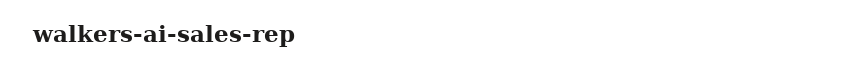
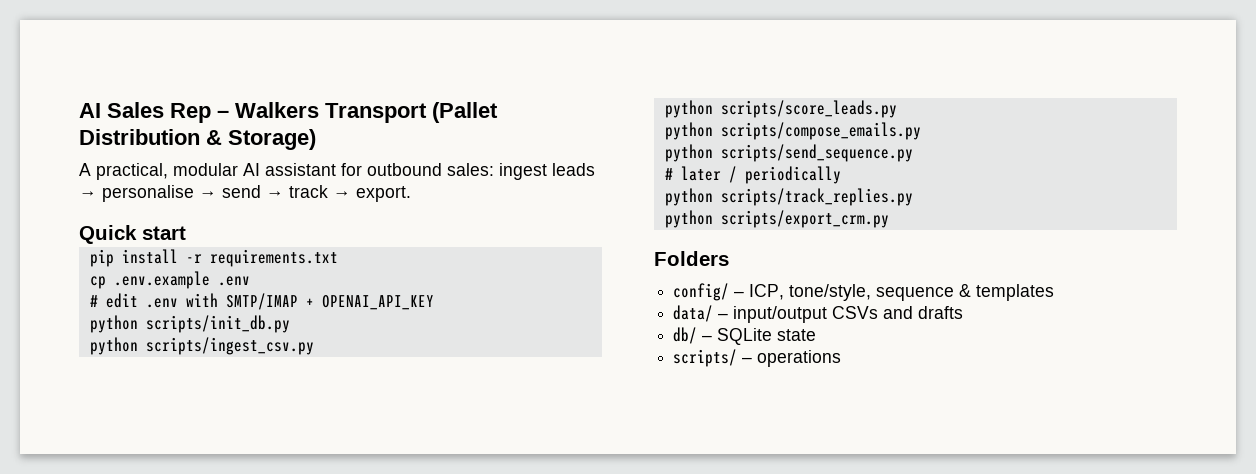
[32,25,295,47] walkers-ai-sales-rep -> [79,102,498,123] [79,129,316,150] [79,163,595,180] [79,185,411,202] [79,225,186,244] [89,249,338,267] [89,271,250,289] [89,293,434,310] [89,315,290,333] [89,337,314,355] [664,100,897,118] [664,122,921,140] [664,144,913,162] [664,166,841,184] [664,188,913,206] [664,210,889,228] [654,251,729,266] [673,283,1055,301] [673,305,964,323] [673,327,817,345] [673,349,842,367] AI Sales Rep – Walkers Transport (Pallet Distribution & Storage) // A practical, modular AI assistant for outbound sales: ingest leads → personalise → send → track → export. // Quick start // pip install -r requirements.txt // cp .env.example .env // # edit .env with SMTP/IMAP + OPENAI_API_KEY // python scripts/init_db.py // python scripts/ingest_csv.py // python scripts/score_leads.py // python scripts/compose_emails.py // python scripts/send_sequence.py // # later / periodically // python scripts/track_replies.py // python scripts/export_crm.py // Folders // config/ – ICP, tone/style, sequence & templates // data/ – input/output CSVs and drafts // db/ – SQLite state // scripts/ – operations

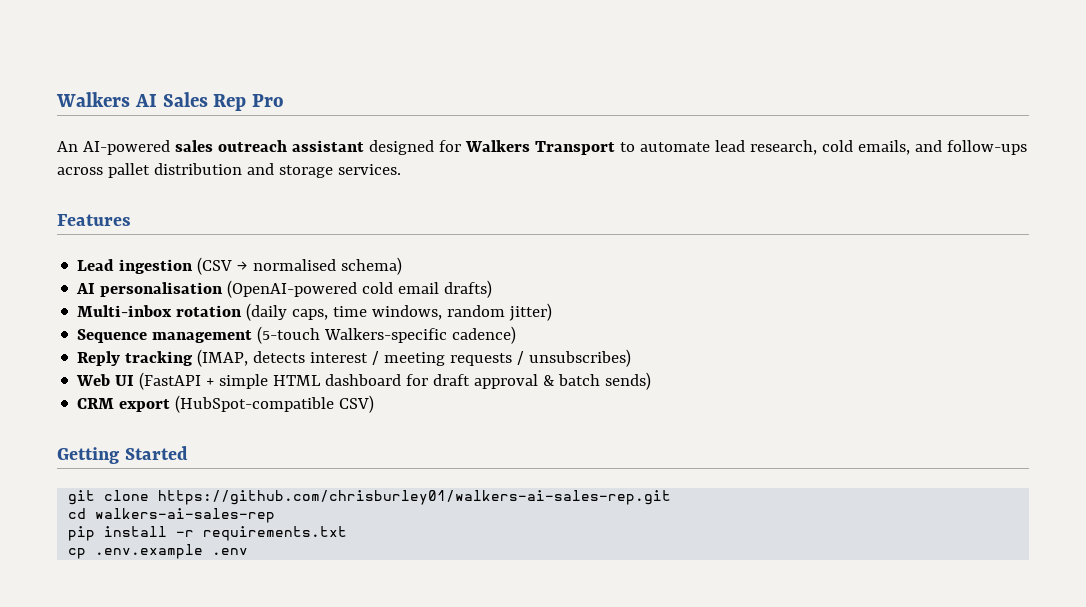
(79, 110) none -> [56,92,130,107] Walkers
[217,102,498,123] [79,129,316,150] [79,163,595,180] [79,185,411,202] [79,225,186,244] – Walkers Transport (Pallet Distribution & Storage) // A practical, modular AI assistant for outbound sales: ingest leads → personalise → send → track → export. // Quick start -> [252,94,285,107] [57,140,1027,155] [57,163,401,178] [57,214,131,226] [77,257,403,275] [76,280,493,298] [77,303,553,321] [77,326,517,344] [77,349,632,367] [76,372,652,390] [77,395,375,413] [57,446,188,464] [68,490,672,505] [68,508,276,523] Pro // An AI-powered sales outreach assistant designed for Walkers Transport to automate lead research, cold emails, and follow-ups across pallet distribution and storage services. // Features // Lead ingestion (CSV → normalised schema) // AI personalisation (OpenAI-powered cold email drafts) // Multi-inbox rotation (daily caps, time windows, random jitter) // Sequence management (5-touch Walkers-specific cadence) // Reply tracking (IMAP, detects interest / meeting requests / unsubscribes) // Web UI (FastAPI + simple HTML dashboard for draft approval & batch sends) // CRM export (HubSpot-compatible CSV) // Getting Started // git clone https://github.com/chrisburley01/walkers-ai-sales-rep.git // cd walkers-ai-sales-rep
[89,293,434,310] [89,315,290,333] [89,337,314,355] [664,100,897,118] [664,122,921,140] [664,144,913,162] [664,166,841,184] [664,188,913,206] [664,210,889,228] [654,251,729,266] [673,283,1055,301] [673,305,964,323] [673,327,817,345] [673,349,842,367] // # edit .env with SMTP/IMAP + OPENAI_API_KEY // python scripts/init_db.py // python scripts/ingest_csv.py // python scripts/score_leads.py // python scripts/compose_emails.py // python scripts/send_sequence.py // # later / periodically // python scripts/track_replies.py // python scripts/export_crm.py // Folders // config/ – ICP, tone/style, sequence & templates // data/ – input/output CSVs and drafts // db/ – SQLite state // scripts/ – operations -> (249, 551) none

